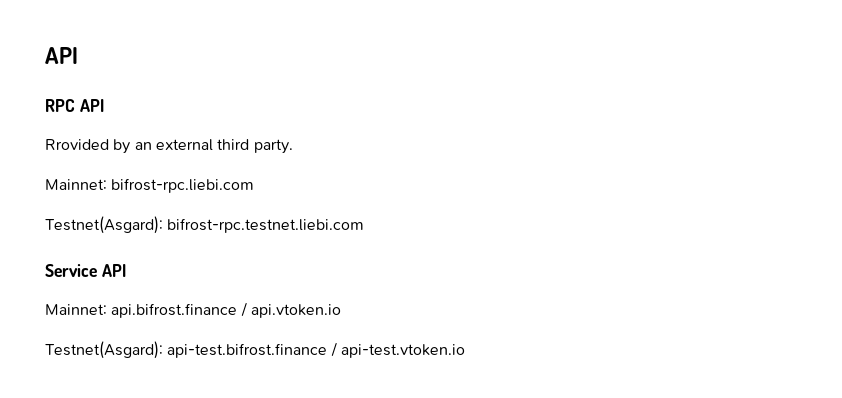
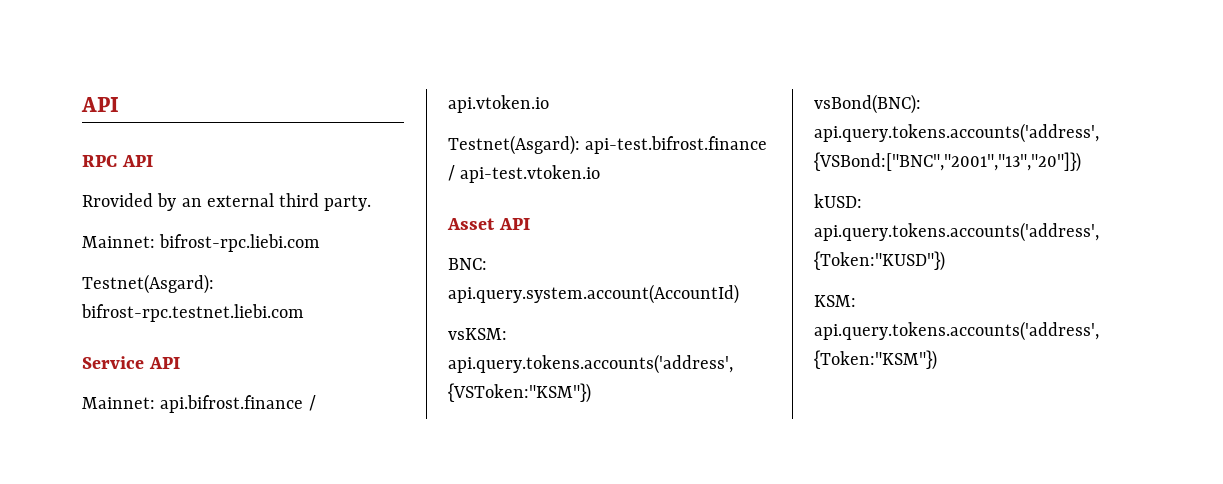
(465, 351) none -> [447,218,530,230] [448,258,487,270] [448,284,739,304] [448,328,507,340] [448,354,733,374] [448,383,591,403] [814,94,921,114] [814,123,1099,143] [814,152,1081,172] [814,194,862,208] [814,222,1099,242] [814,251,945,271] [814,295,856,307] [814,321,1099,341] [814,350,937,370] // Asset API // BNC: api.query.system.account(AccountId) // vsKSM: api.query.tokens.accounts('address', {VSToken:"KSM"}) // vsBond(BNC): api.query.tokens.accounts('address', {VSBond:["BNC","2001","13","20"]}) // kUSD: api.query.tokens.accounts('address', {Token:"KUSD"}) // KSM: api.query.tokens.accounts('address', {Token:"KSM"})

